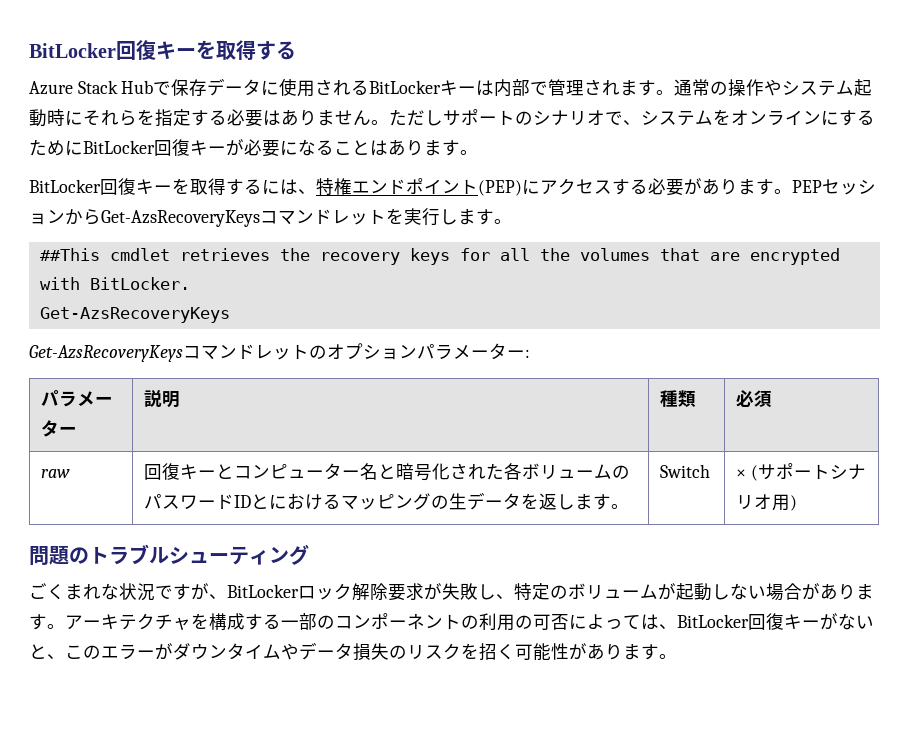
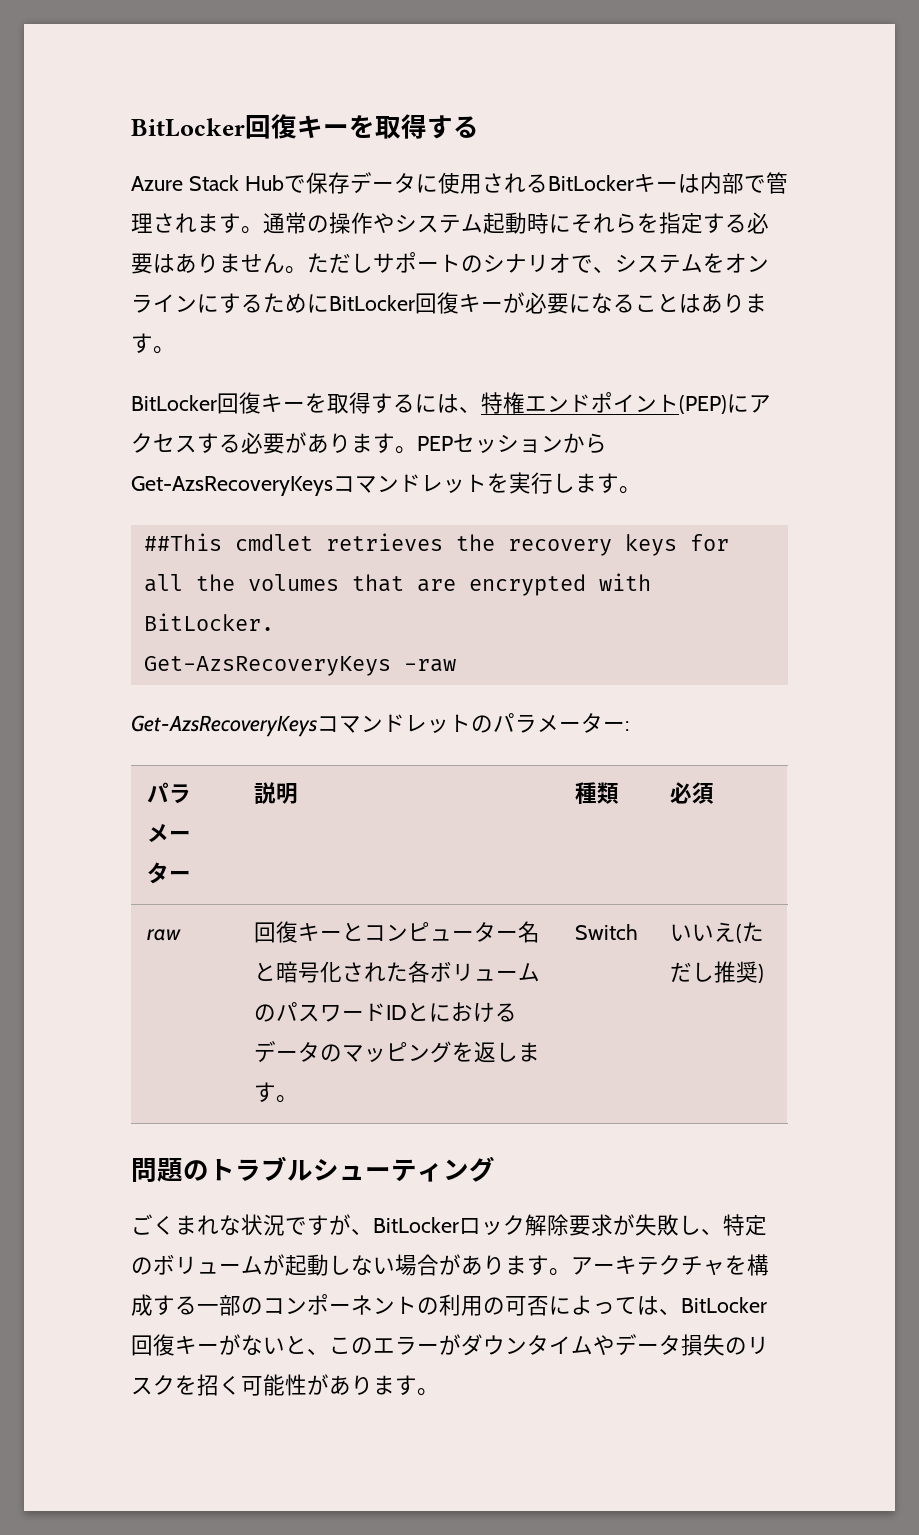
(230, 315) none -> [403,659,456,672] -raw
[327,343,417,360] オプション -> (493, 724) none
(342, 501) none -> [253,1041,342,1063] データの
[431,492,522,510] の生データ -> (452, 1052) none
[736,463,867,481] [736,494,791,511] × (サポートシナリオ用 -> [669,922,764,943] [669,961,758,983] いいえ(ただし推奨

